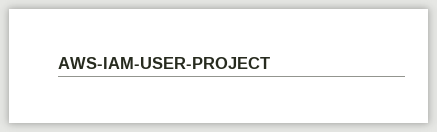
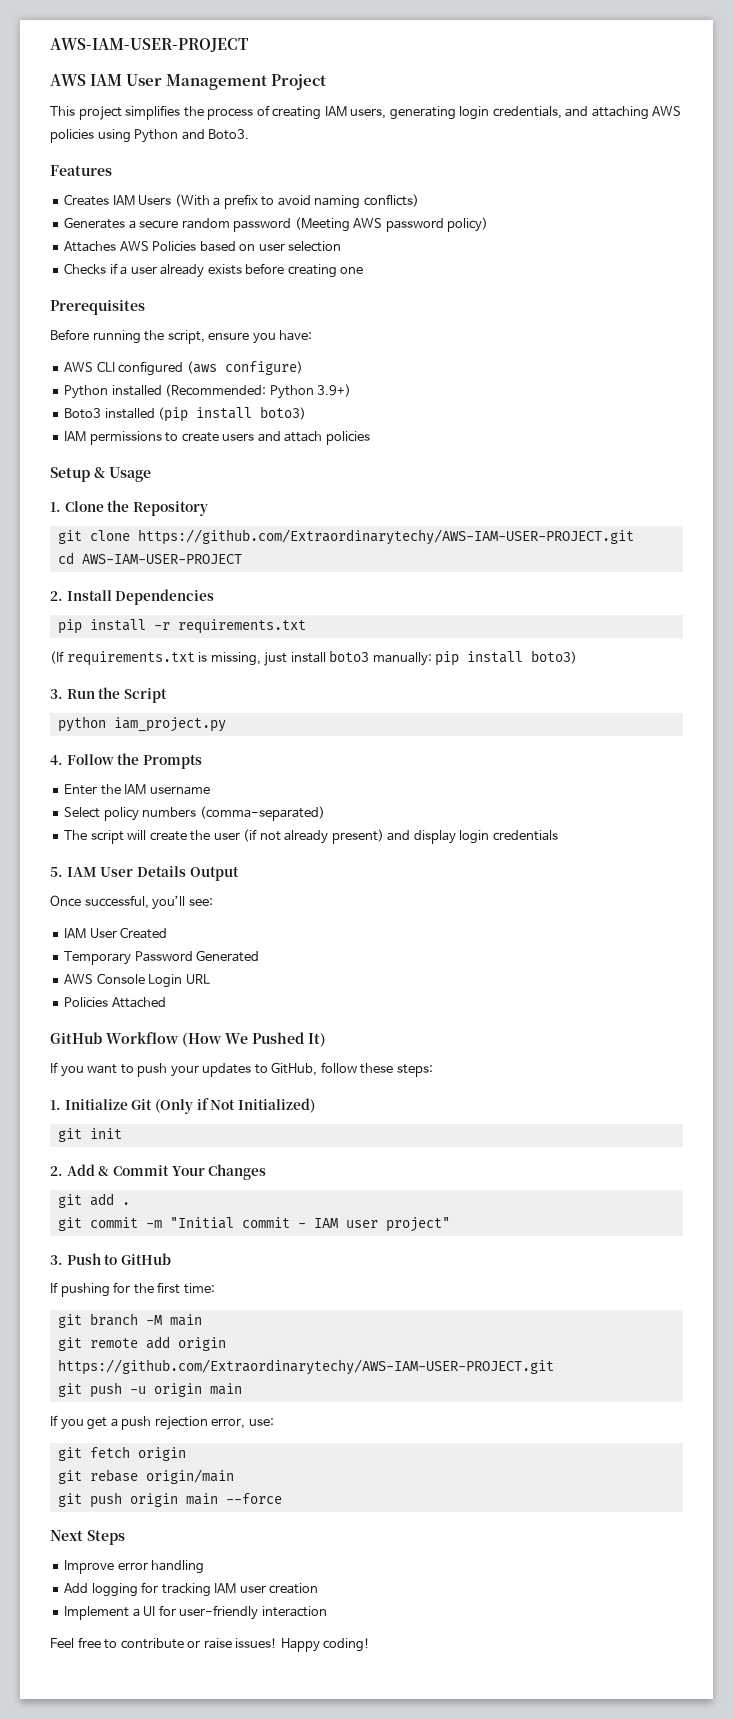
[58,57,270,69] AWS-IAM-USER-PROJECT -> [50,38,249,52] [50,74,327,90] [50,105,682,120] [50,129,250,143] [50,165,112,176] [64,194,419,209] [64,217,489,232] [64,241,342,252] [64,263,364,278] [50,299,145,315] [50,329,313,344] [64,361,303,376] [64,384,352,399] [64,406,307,422] [64,431,370,445] [50,467,151,482] [50,500,208,516] [57,529,634,545] [57,552,242,564] [50,589,215,605] [57,619,306,634] [50,650,578,666] [50,687,167,703] [57,716,226,732] [50,753,202,769] [64,784,210,795] [64,806,325,821] [64,829,558,844] [50,866,239,881] [50,895,213,910] [64,927,168,939] [64,950,260,965] [64,973,210,988] [64,997,166,1008] [50,1032,326,1047] [50,1062,433,1077] [50,1098,315,1114] [57,1128,122,1142] [50,1164,267,1180] [57,1193,130,1208] [57,1217,450,1232] [50,1253,171,1265] [50,1282,215,1297] [57,1313,202,1328] [57,1336,226,1351] [57,1359,554,1375] [57,1382,242,1398] [50,1415,274,1430] [57,1446,186,1461] [57,1469,234,1484] [57,1492,282,1508] [50,1530,125,1545] [64,1560,205,1574] [64,1582,319,1597] [64,1605,327,1620] [50,1637,371,1652] AWS-IAM-USER-PROJECT // AWS IAM User Management Project // This project simplifies the process of creating IAM users, generating login credentials, and attaching AWS policies using Python and Boto3. // Features // Creates IAM Users (With a prefix to avoid naming conflicts) // Generates a secure random password (Meeting AWS password policy) // Attaches AWS Policies based on user selection // Checks if a user already exists before creating one // Prerequisites // Before running the script, ensure you have: // AWS CLI configured (aws configure) // Python installed (Recommended: Python 3.9+) // Boto3 installed (pip install boto3) // IAM permissions to create users and attach policies // Setup & Usage // 1. Clone the Repository // git clone https://github.com/Extraordinarytechy/AWS-IAM-USER-PROJECT.git // cd AWS-IAM-USER-PROJECT // 2. Install Dependencies // pip install -r requirements.txt // (If requirements.txt is missing, just install boto3 manually: pip install boto3) // 3. Run the Script // python iam_project.py // 4. Follow the Prompts // Enter the IAM username // Select policy numbers (comma-separated) // The script will create the user (if not already present) and display login credentials // 5. IAM User Details Output // Once successful, you’ll see: // IAM User Created // Temporary Password Generated // AWS Console Login URL // Policies Attached // GitHub Workflow (How We Pushed It) // If you want to push your updates to GitHub, follow these steps: // 1. Initialize Git (Only if Not Initialized) // git init // 2. Add & Commit Your Changes // git add . // git commit -m "Initial commit - IAM user project" // 3. Push to GitHub // If pushing for the first time: // git branch -M main // git remote add origin https://github.com/Extraordinarytechy/AWS-IAM-USER-PROJECT.git // git push -u origin main // If you get a push rejection error, use: // git fetch origin // git rebase origin/main // git push origin main --force // Next Steps // Improve error handling // Add logging for tracking IAM user creation // Implement a UI for user-friendly interaction // Feel free to contribute or raise issues! Happy coding!

